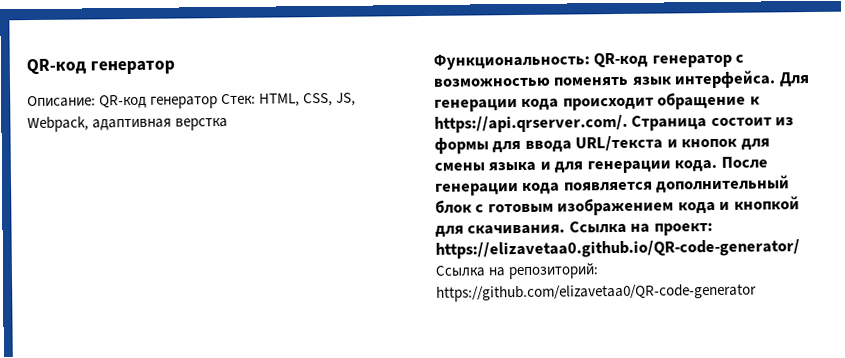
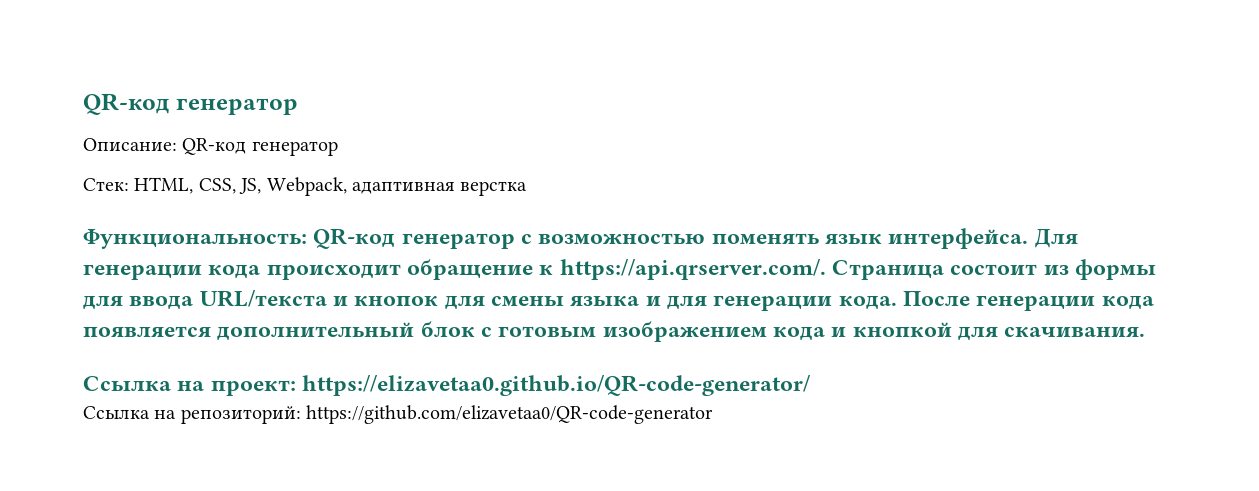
(219, 102) none -> (338, 148) //
(566, 229) none -> (1146, 332) //

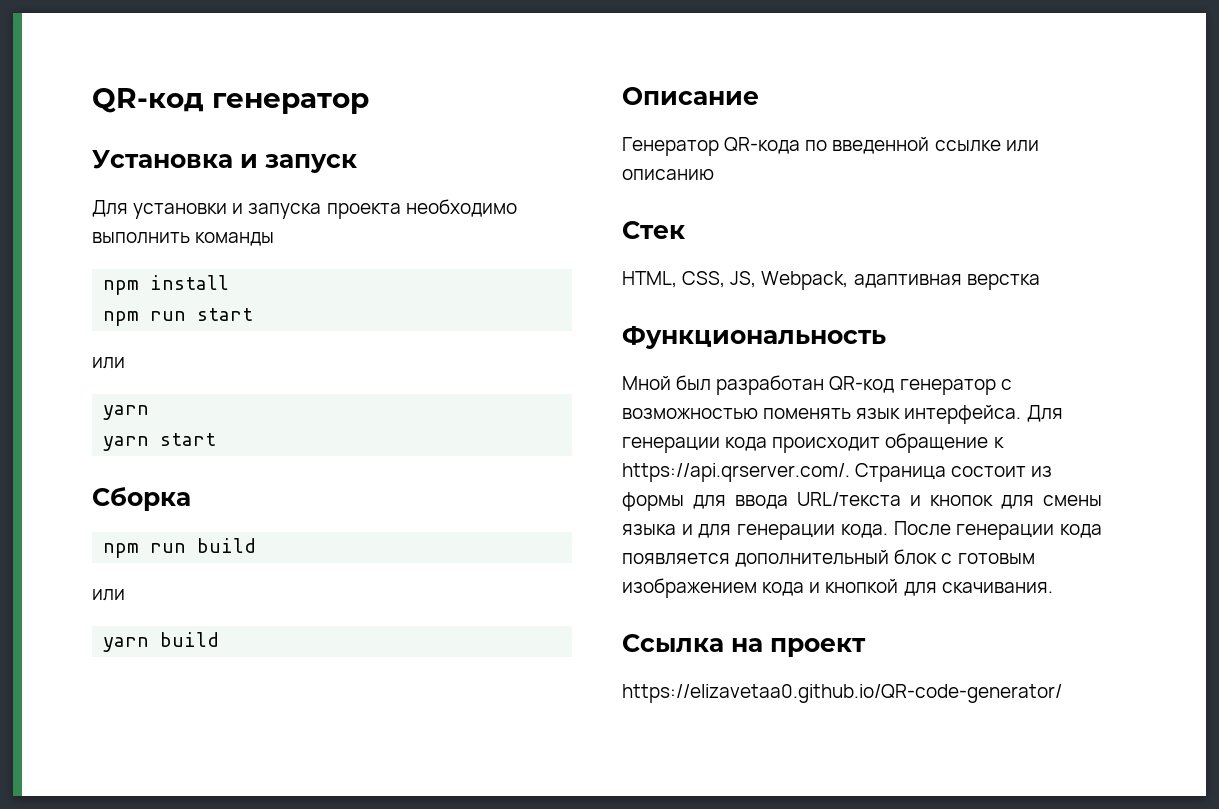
[83,93,298,115] [83,138,338,156] [83,178,129,191] QR-код генератор // Описание: QR-код генератор // Стек: -> [92,88,369,114] [92,150,357,173] [92,199,517,219] [92,232,275,246] [103,275,230,295] [103,308,254,326] [92,357,125,369] [103,405,150,420] [103,433,217,451] [92,487,191,511] [103,538,257,558] [92,589,125,601] [103,632,220,652] [622,87,759,105] [622,137,1039,156] [622,169,714,180] [622,221,685,239] QR-код генератор // Установка и запуск // Для установки и запуска проекта необходимо выполнить команды // npm install // npm run start // или // yarn // yarn start // Сборка // npm run build // или // yarn build // Описание // Генератор QR-кода по введенной ссылке или описанию // Стек //
[83,229,307,249] Функциональность: -> [622,326,886,349] [622,375,825,395] Функциональность // Мной был разработан
[210,380,296,396] проект: -> [770,638,866,657] проект //
[83,405,714,424] // Ссылка на репозиторий: https://github.com/elizavetaa0/QR-code-generator -> (1062, 693) none

